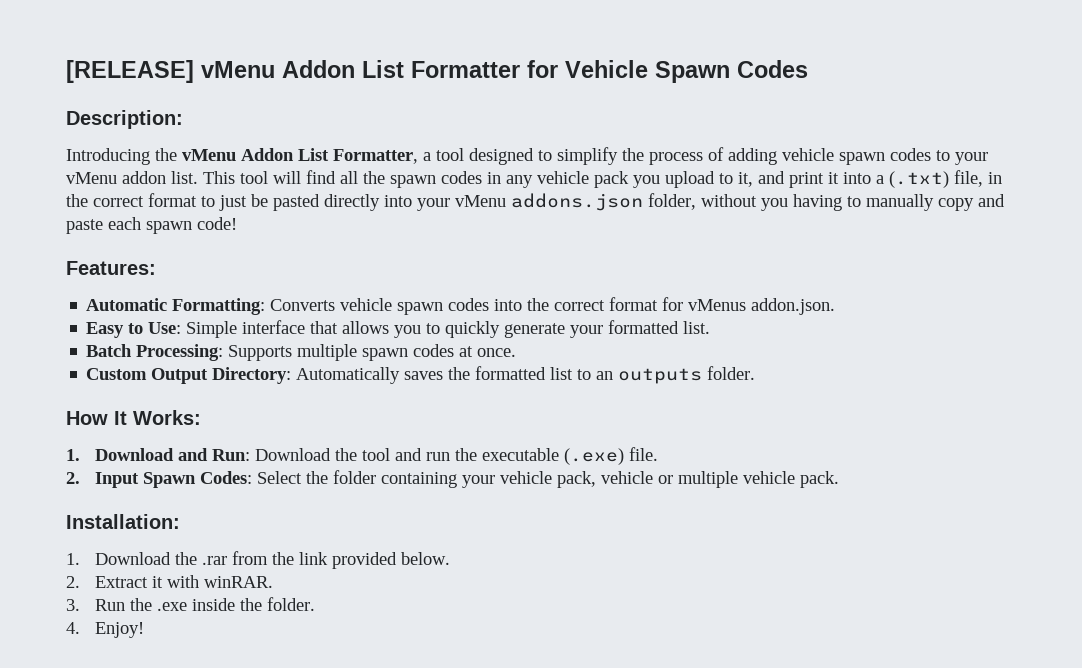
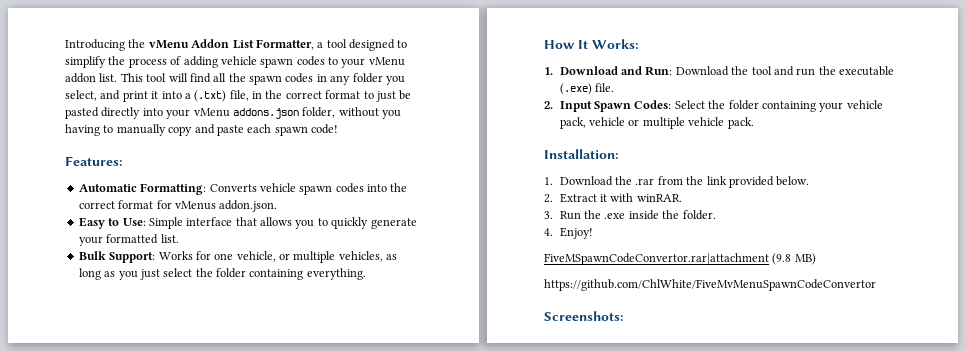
[66,60,808,83] [66,110,183,129] [RELEASE] vMenu Addon List Formatter for Vehicle Spawn Codes // Description: // -> (65, 45) none
[537,171,753,188] vehicle pack you upload to it, -> [352,73,405,85] [65,90,97,101] folder you select,
[86,344,517,361] [86,366,756,384] Batch Processing: Supports multiple spawn codes at once. // Custom Output Directory: Automatically saves the formatted list to an outputs folder. -> [78,251,398,263] [78,268,366,280] Bulk Support: Works for one vehicle, or multiple vehicles, as long as you just select the folder containing everything.
(144, 630) none -> [544,253,816,265] [544,279,876,291] [544,311,624,321] // FiveMSpawnCodeConvertor.rar|attachment (9.8 MB) // https://github.com/ChlWhite/FiveMvMenuSpawnCodeConvertor // Screenshots:

